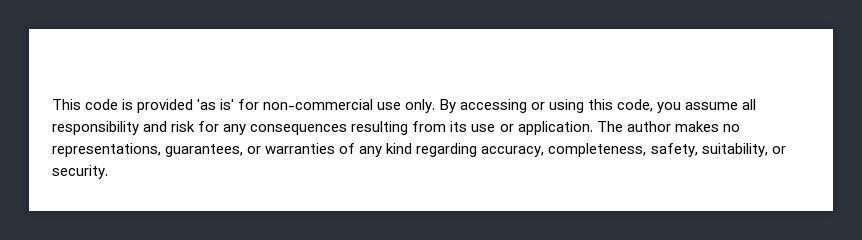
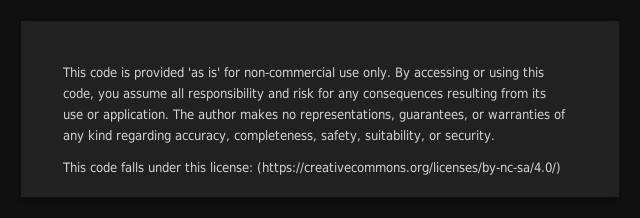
(108, 172) none -> [62,162,561,175] // This code falls under this license: (https://creativecommons.org/licenses/by-nc-sa/4.0/)

